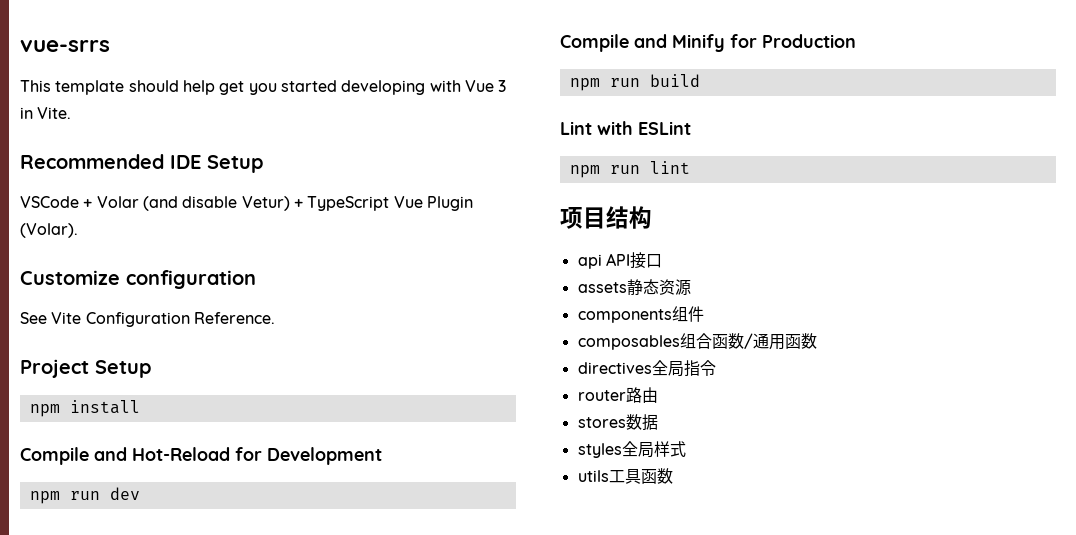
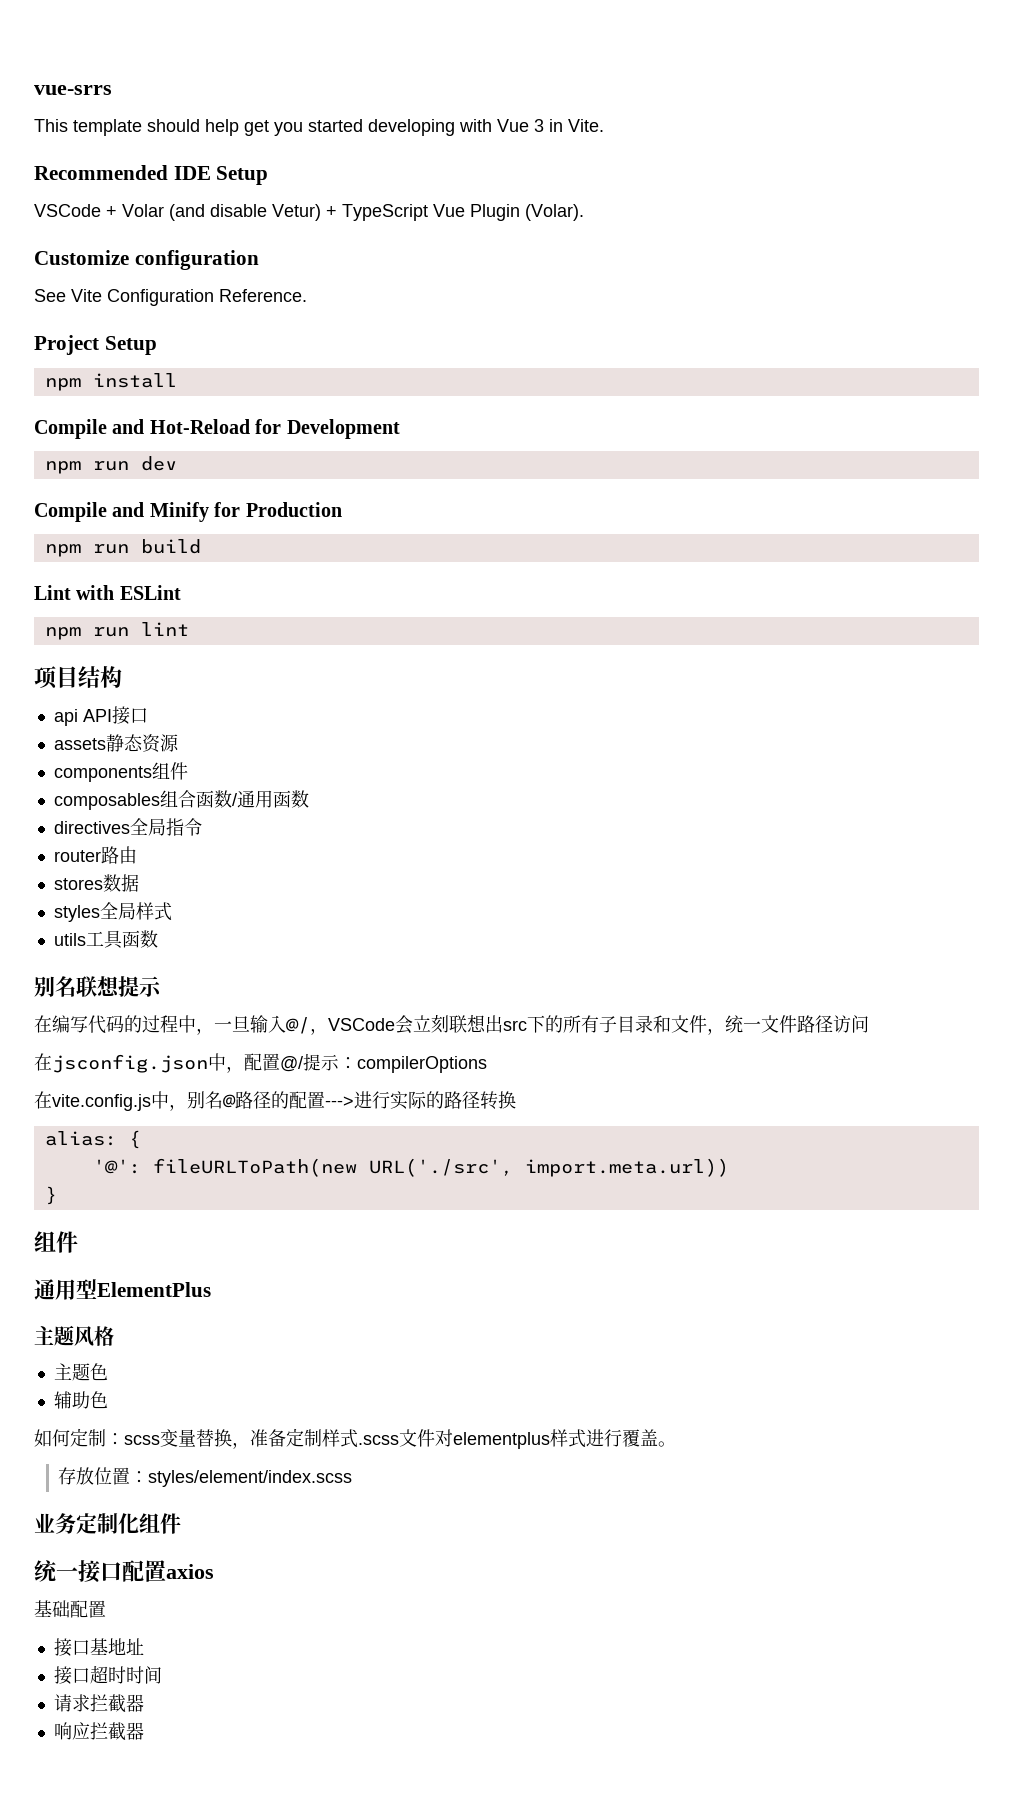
(673, 476) none -> [34,976,162,997] [34,1014,869,1035] [34,1053,487,1073] [34,1091,516,1111] [44,1130,141,1149] [92,1158,729,1177] [44,1186,57,1205] [34,1231,78,1253] [34,1279,211,1300] [34,1325,114,1346] [53,1363,108,1381] [53,1391,108,1409] [34,1428,676,1449] [58,1467,353,1487] [34,1513,181,1534] [34,1560,214,1583] [34,1600,106,1618] [53,1638,144,1657] [53,1665,162,1685] [53,1694,144,1713] [53,1722,144,1741] // 别名联想提示 // 在编写代码的过程中，一旦输入@/，VSCode会立刻联想出src下的所有子目录和文件，统一文件路径访问 // 在jsconfig.json中，配置@/提示：compilerOptions // 在vite.config.js中，别名@路径的配置--->进行实际的路径转换 // alias: { // '@': fileURLToPath(new URL('./src', import.meta.url)) // } // 组件 // 通用型ElementPlus // 主题风格 // 主题色 // 辅助色 // 如何定制：scss变量替换，准备定制样式.scss文件对elementplus样式进行覆盖。 // 存放位置：styles/element/index.scss // 业务定制化组件 // 统一接口配置axios // 基础配置 // 接口基地址 // 接口超时时间 // 请求拦截器 // 响应拦截器

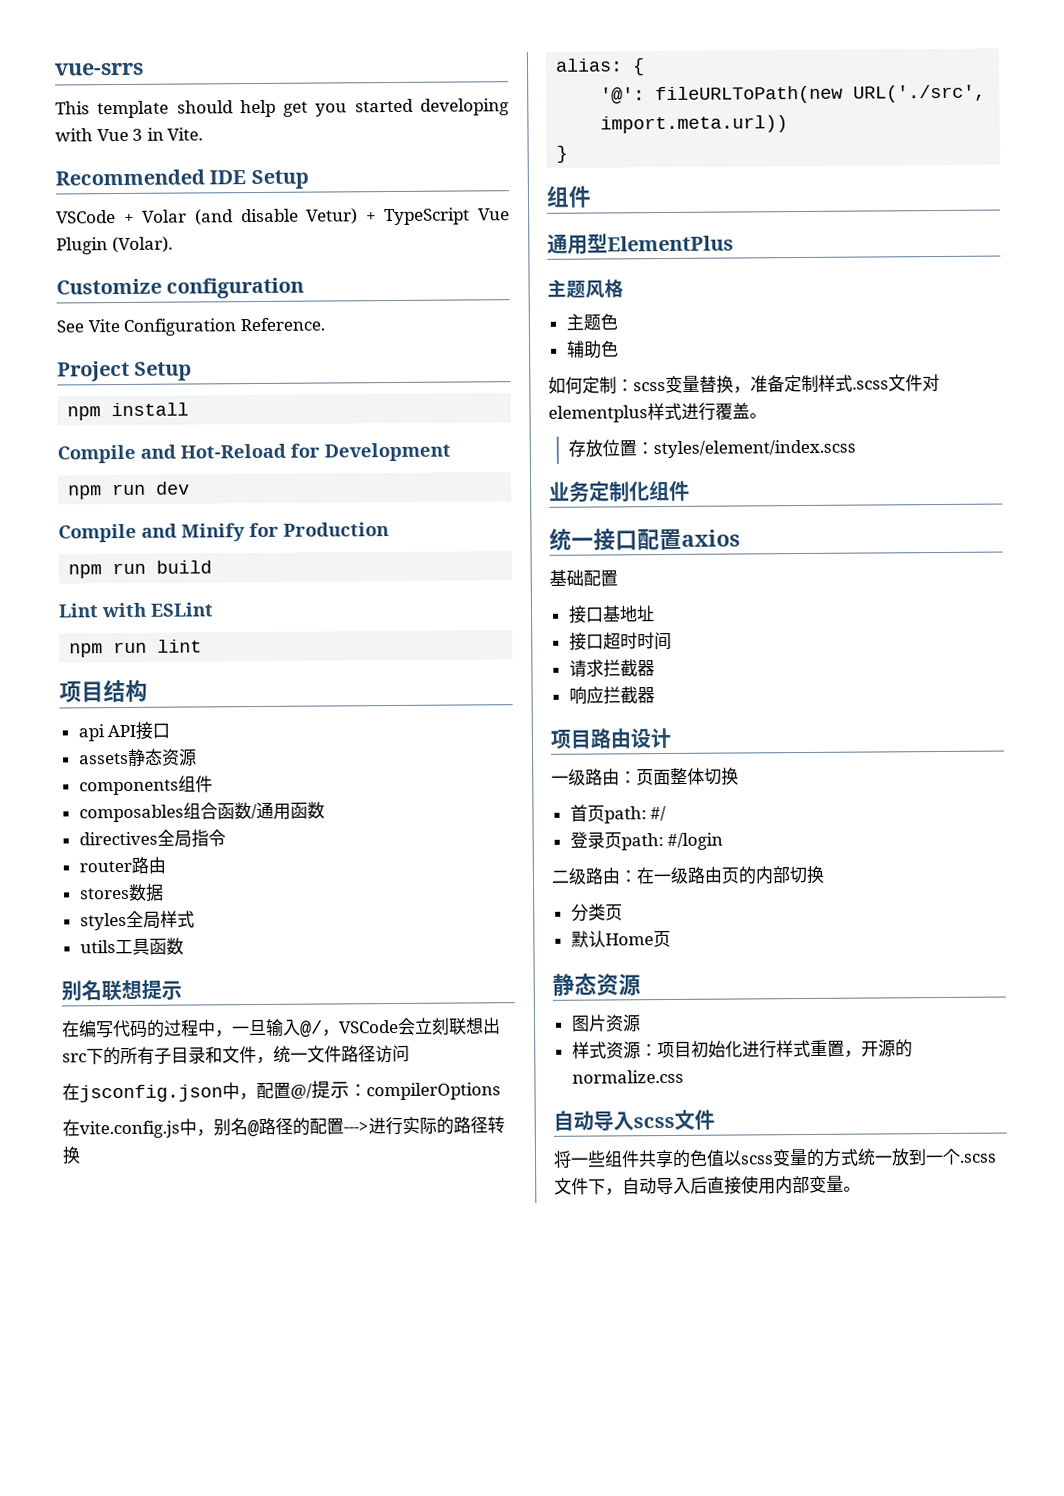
(144, 1731) none -> [550,727,672,749] [551,767,739,786] [569,804,667,824] [569,831,724,851] [551,865,825,885] [570,903,623,922] [570,930,671,948] [552,972,641,997] [570,1014,641,1033] [571,1039,913,1060] [571,1069,684,1084] [553,1109,715,1131] [553,1148,997,1169] [554,1175,861,1196] // 项目路由设计 // 一级路由：页面整体切换 // 首页path: #/ // 登录页path: #/login // 二级路由：在一级路由页的内部切换 // 分类页 // 默认Home页 // 静态资源 // 图片资源 // 样式资源：项目初始化进行样式重置，开源的normalize.css // 自动导入scss文件 // 将一些组件共享的色值以scss变量的方式统一放到一个.scss文件下，自动导入后直接使用内部变量。

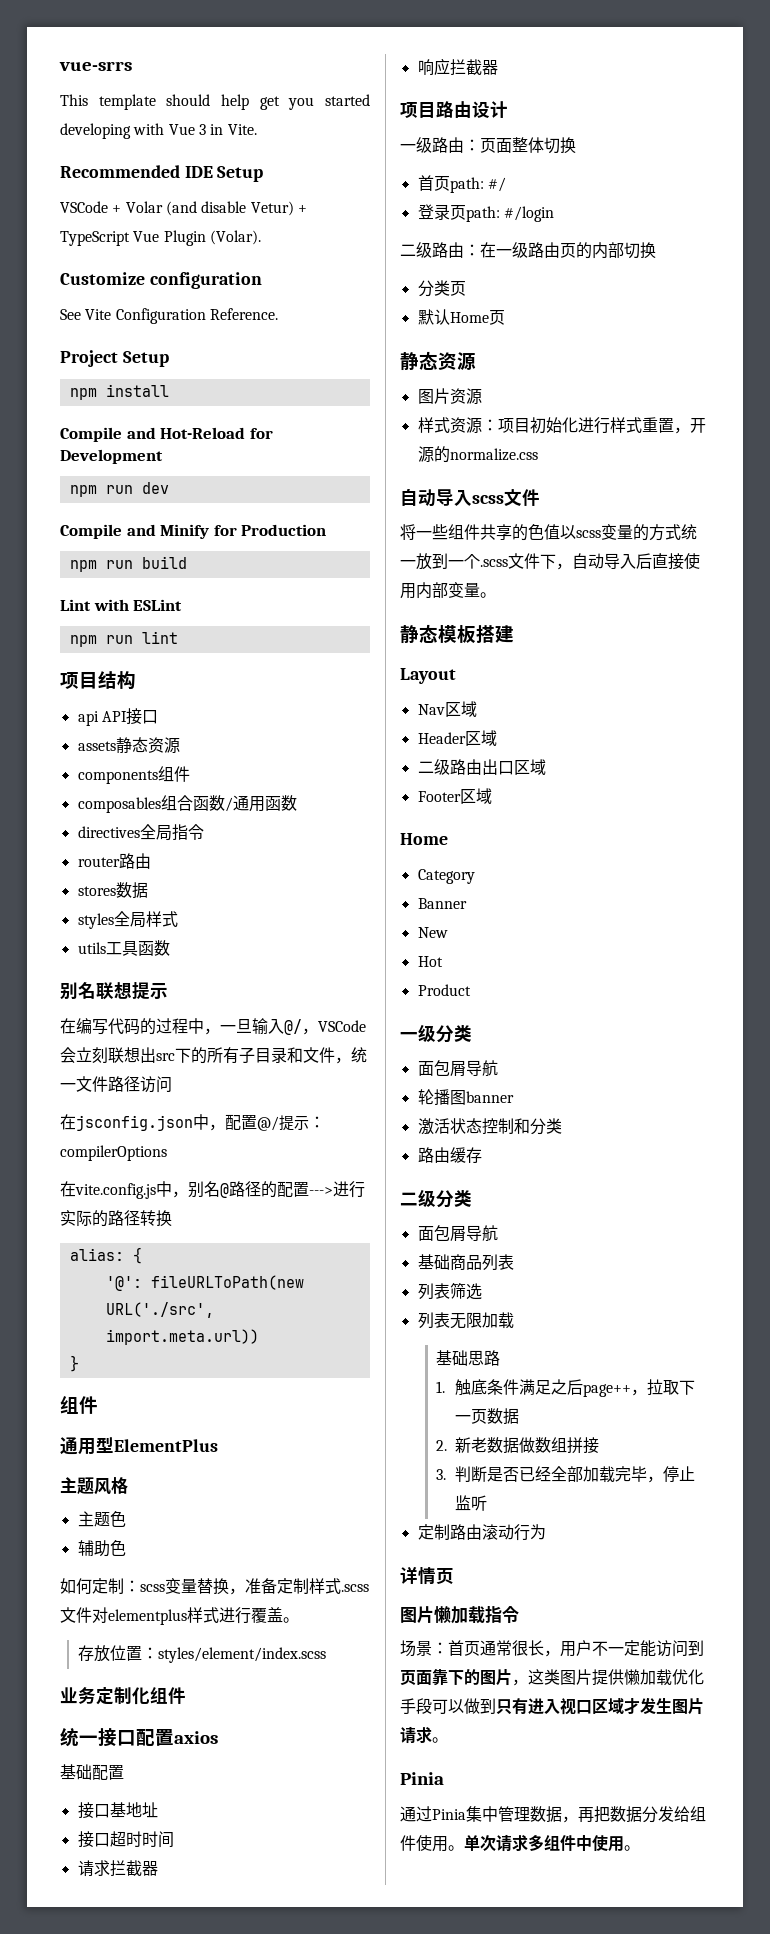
(861, 1189) none -> [400,624,514,644] [400,668,456,684] [417,701,477,717] [417,730,497,746] [417,759,546,775] [417,788,492,804] [400,833,448,845] [417,869,475,884] [417,898,467,909] [417,927,448,938] [417,956,443,967] [417,984,471,996] [400,1024,472,1043] [417,1060,498,1076] [417,1089,514,1106] [417,1118,562,1135] [417,1147,482,1163] [400,1189,472,1208] [417,1225,498,1241] [417,1254,514,1271] [417,1282,482,1300] [417,1312,514,1329] [436,1350,501,1366] [436,1379,695,1397] [454,1408,519,1425] [436,1437,600,1454] [436,1466,695,1483] [454,1495,487,1511] [417,1524,546,1541] [400,1566,454,1585] [400,1606,519,1624] [400,1640,704,1657] [400,1669,704,1686] [400,1697,704,1715] [400,1726,448,1744] [400,1772,444,1785] [400,1806,706,1823] [400,1834,640,1852] // 静态模板搭建 // Layout // Nav区域 // Header区域 // 二级路由出口区域 // Footer区域 // Home // Category // Banner // New // Hot // Product // 一级分类 // 面包屑导航 // 轮播图banner // 激活状态控制和分类 // 路由缓存 // 二级分类 // 面包屑导航 // 基础商品列表 // 列表筛选 // 列表无限加载 // 基础思路 // 1.触底条件满足之后page++，拉取下一页数据 // 2.新老数据做数组拼接 // 3.判断是否已经全部加载完毕，停止监听 // 定制路由滚动行为 // 详情页 // 图片懒加载指令 // 场景：首页通常很长，用户不一定能访问到页面靠下的图片，这类图片提供懒加载优化手段可以做到只有进入视口区域才发生图片请求。 // Pinia // 通过Pinia集中管理数据，再把数据分发给组件使用。单次请求多组件中使用。

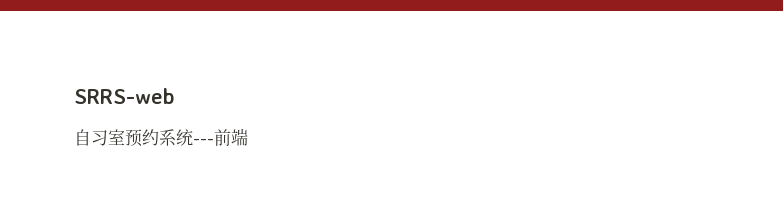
[59,61,132,71] [60,94,370,110] [60,123,257,139] [60,165,264,182] [60,201,307,216] [60,230,261,246] [60,272,262,289] [60,308,278,324] [60,350,169,367] [69,384,169,400] [60,427,273,442] [60,449,163,464] [69,482,169,497] [60,524,327,539] [69,556,187,572] [60,599,183,611] [69,631,178,647] [60,671,136,690] [77,708,158,726] [77,737,180,754] [77,766,190,784] [77,795,297,813] [77,824,204,841] [77,853,151,869] [77,882,148,899] [77,911,178,929] [77,940,170,956] [60,982,168,1000] [60,1018,366,1035] [60,1047,367,1064] [60,1076,172,1093] [60,1114,325,1131] [60,1145,167,1161] [60,1181,365,1199] [60,1210,172,1227] [69,1247,142,1264] [105,1275,304,1291] [105,1302,214,1318] [105,1329,259,1345] [69,1355,79,1372] [60,1396,98,1414] [60,1437,218,1455] [60,1477,128,1495] [77,1511,126,1527] [77,1540,126,1557] [60,1578,369,1595] [60,1607,299,1625] [78,1645,327,1663] [60,1687,186,1705] [60,1727,218,1747] [60,1764,124,1780] [77,1802,158,1819] [77,1831,174,1848] [77,1860,158,1877] [417,58,498,76] [400,101,508,118] [400,137,576,154] [417,175,506,193] [417,204,554,222] [400,242,656,259] [417,280,466,297] [417,309,505,325] [400,351,476,371] [417,388,482,405] [417,417,706,434] [417,446,538,463] [400,488,540,507] [400,524,697,541] [400,553,700,570] [400,582,496,599] [400,624,514,644] [400,668,456,684] [417,701,477,717] [417,730,497,746] [417,759,546,775] [417,788,492,804] [400,833,448,845] [417,869,475,884] [417,898,467,909] [417,927,448,938] [417,956,443,967] [417,984,471,996] [400,1024,472,1043] [417,1060,498,1076] [417,1089,514,1106] [417,1118,562,1135] [417,1147,482,1163] [400,1189,472,1208] [417,1225,498,1241] [417,1254,514,1271] [417,1282,482,1300] [417,1312,514,1329] [436,1350,501,1366] [436,1379,695,1397] [454,1408,519,1425] [436,1437,600,1454] [436,1466,695,1483] [454,1495,487,1511] [417,1524,546,1541] [400,1566,454,1585] [400,1606,519,1624] [400,1640,704,1657] [400,1669,704,1686] [400,1697,704,1715] [400,1726,448,1744] [400,1772,444,1785] [400,1806,706,1823] [400,1834,640,1852] vue-srrs // This template should help get you started developing with Vue 3 in Vite. // Recommended IDE Setup // VSCode + Volar (and disable Vetur) + TypeScript Vue Plugin (Volar). // Customize configuration // See Vite Configuration Reference. // Project Setup // npm install // Compile and Hot-Reload for Development // npm run dev // Compile and Minify for Production // npm run build // Lint with ESLint // npm run lint // 项目结构 // api API接口 // assets静态资源 // components组件 // composables组合函数/通用函数 // directives全局指令 // router路由 // stores数据 // styles全局样式 // utils工具函数 // 别名联想提示 // 在编写代码的过程中，一旦输入@/，VSCode会立刻联想出src下的所有子目录和文件，统一文件路径访问 // 在jsconfig.json中，配置@/提示：compilerOptions // 在vite.config.js中，别名@路径的配置--->进行实际的路径转换 // alias: { // '@': fileURLToPath(new URL('./src', import.meta.url)) // } // 组件 // 通用型ElementPlus // 主题风格 // 主题色 // 辅助色 // 如何定制：scss变量替换，准备定制样式.scss文件对elementplus样式进行覆盖。 // 存放位置：styles/element/index.scss // 业务定制化组件 // 统一接口配置axios // 基础配置 // 接口基地址 // 接口超时时间 // 请求拦截器 // 响应拦截器 // 项目路由设计 // 一级路由：页面整体切换 // 首页path: #/ // 登录页path: #/login // 二级路由：在一级路由页的内部切换 // 分类页 // 默认Home页 // 静态资源 // 图片资源 // 样式资源：项目初始化进行样式重置，开源的normalize.css // 自动导入scss文件 // 将一些组件共享的色值以scss变量的方式统一放到一个.scss文件下，自动导入后直接使用内部变量。 // 静态模板搭建 // Layout // Nav区域 // Header区域 // 二级路由出口区域 // Footer区域 // Home // Category // Banner // New // Hot // Product // 一级分类 // 面包屑导航 // 轮播图banner // 激活状态控制和分类 // 路由缓存 // 二级分类 // 面包屑导航 // 基础商品列表 // 列表筛选 // 列表无限加载 // 基础思路 // 1.触底条件满足之后page++，拉取下一页数据 // 2.新老数据做数组拼接 // 3.判断是否已经全部加载完毕，停止监听 // 定制路由滚动行为 // 详情页 // 图片懒加载指令 // 场景：首页通常很长，用户不一定能访问到页面靠下的图片，这类图片提供懒加载优化手段可以做到只有进入视口区域才发生图片请求。 // Pinia // 通过Pinia集中管理数据，再把数据分发给组件使用。单次请求多组件中使用。 -> [74,88,175,104] [74,128,248,147] SRRS-web // 自习室预约系统---前端

